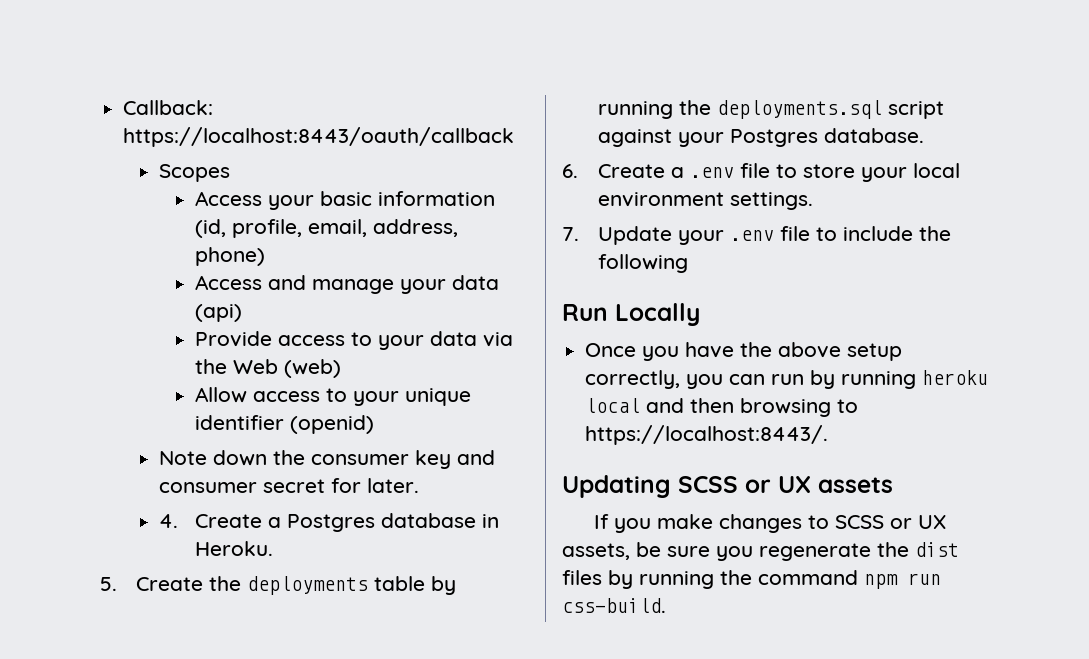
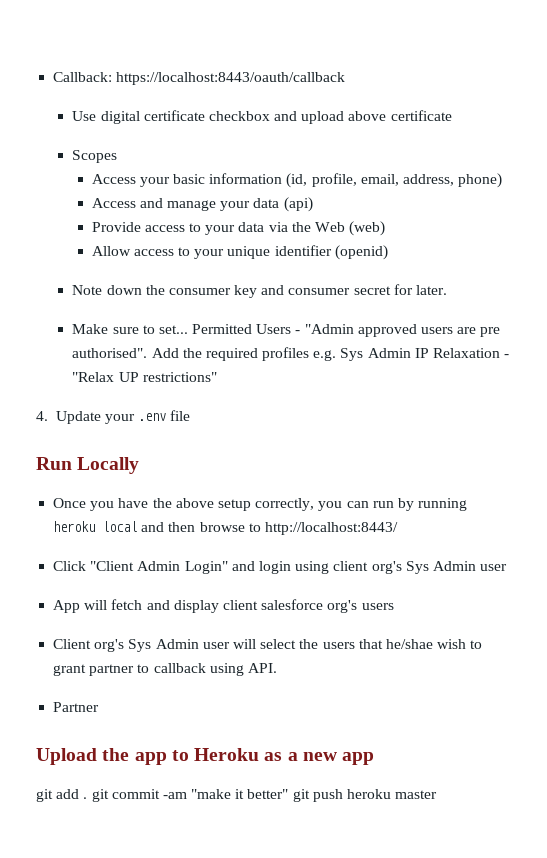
(515, 137) none -> [72,110,452,124] // Use digital certificate checkbox and upload above certificate
[159,513,500,532] [195,541,274,556] [100,576,457,595] [598,100,945,119] [598,128,925,147] [562,163,961,182] [598,192,814,210] [562,227,579,241] 4. Create a Postgres database in Heroku. // 5. Create the deployments table by running the deployments.sql script against your Postgres database. // 6. Create a .env file to store your local environment settings. // 7. -> [72,324,501,337] [72,347,510,361] [72,372,217,382] [36,411,48,421] Make sure to set... Permitted Users - "Admin approved users are pre authorised". Add the required profiles e.g. Sys Admin IP Relaxation - "Relax UP restrictions" // 4.
[816,226,952,241] [598,254,689,273] to include the following -> (191, 415) none
[740,398,859,417] [585,425,829,445] [562,475,893,498] [594,514,947,533] [562,542,959,561] [562,570,941,589] [562,598,666,613] browsing to https://localhost:8443/. // Updating SCSS or UX assets // If you make changes to SCSS or UX assets, be sure you regenerate the dist files by running the command npm run css-build. -> [199,522,398,535] [53,561,508,574] [53,599,394,613] [53,639,483,652] [53,663,277,676] [53,702,100,712] [36,748,375,765] [36,789,438,802] browse to http://localhost:8443/ // Click "Client Admin Login" and login using client org's Sys Admin user // App will fetch and display client salesforce org's users // Client org's Sys Admin user will select the users that he/shae wish to grant partner to callback using API. // Partner // Upload the app to Heroku as a new app // git add . git commit -am "make it better" git push heroku master

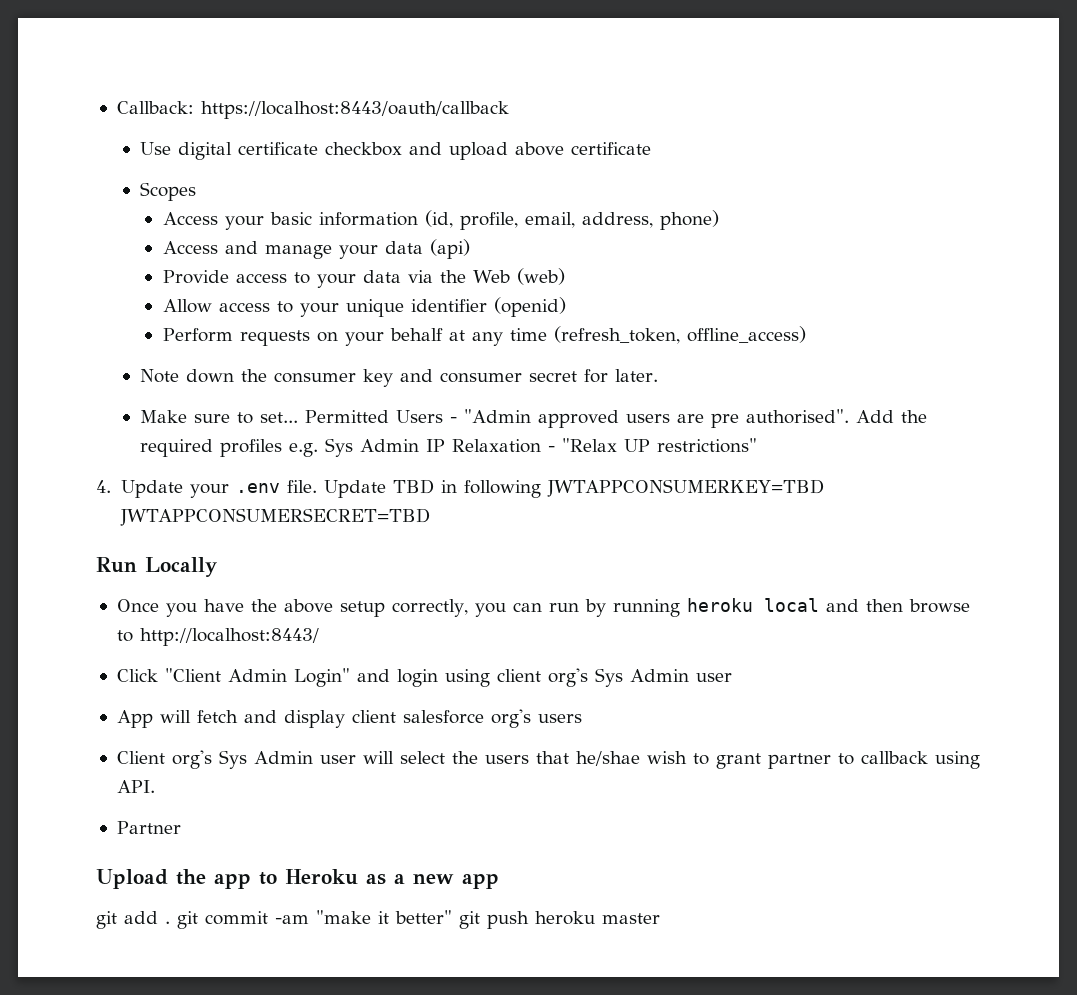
(388, 252) none -> [162,326,806,346] // Perform requests on your behalf at any time (refresh_token, offline_access)
[170,410,191,421] file -> [286,479,825,498] [119,508,431,526] file. Update TBD in following JWTAPPCONSUMERKEY=TBD JWTAPPCONSUMERSECRET=TBD

